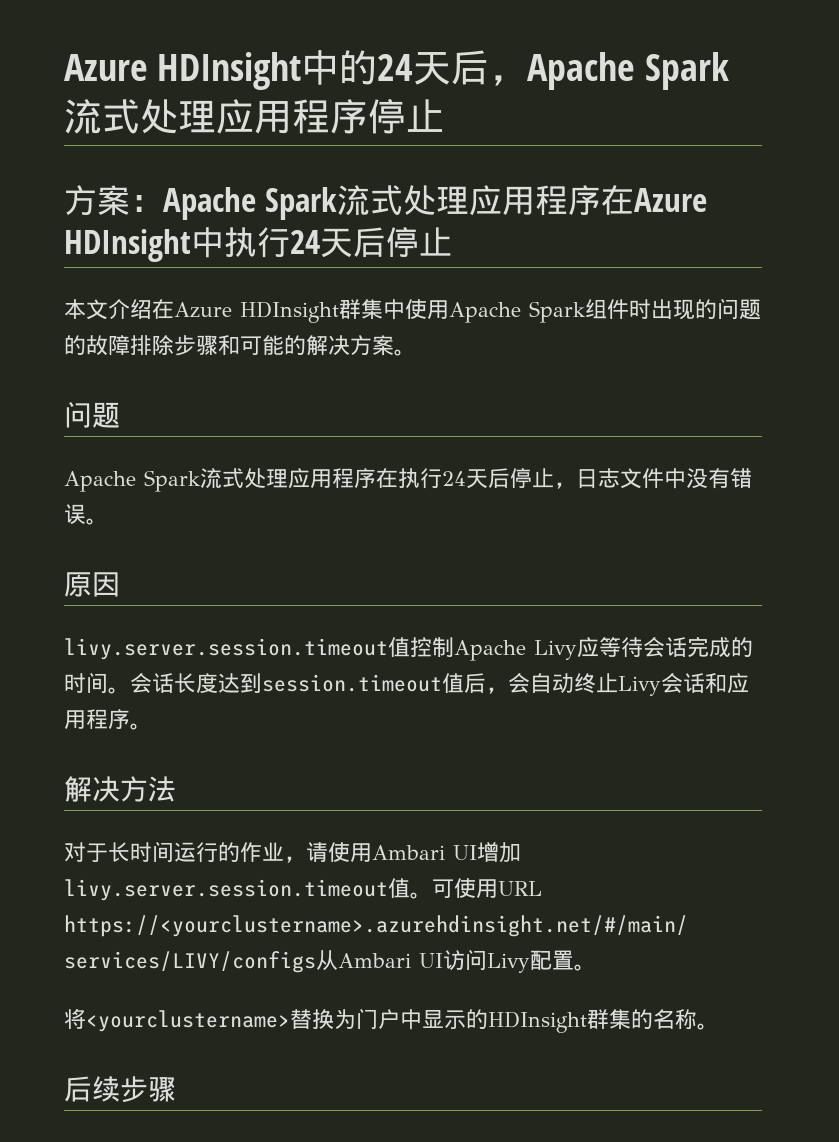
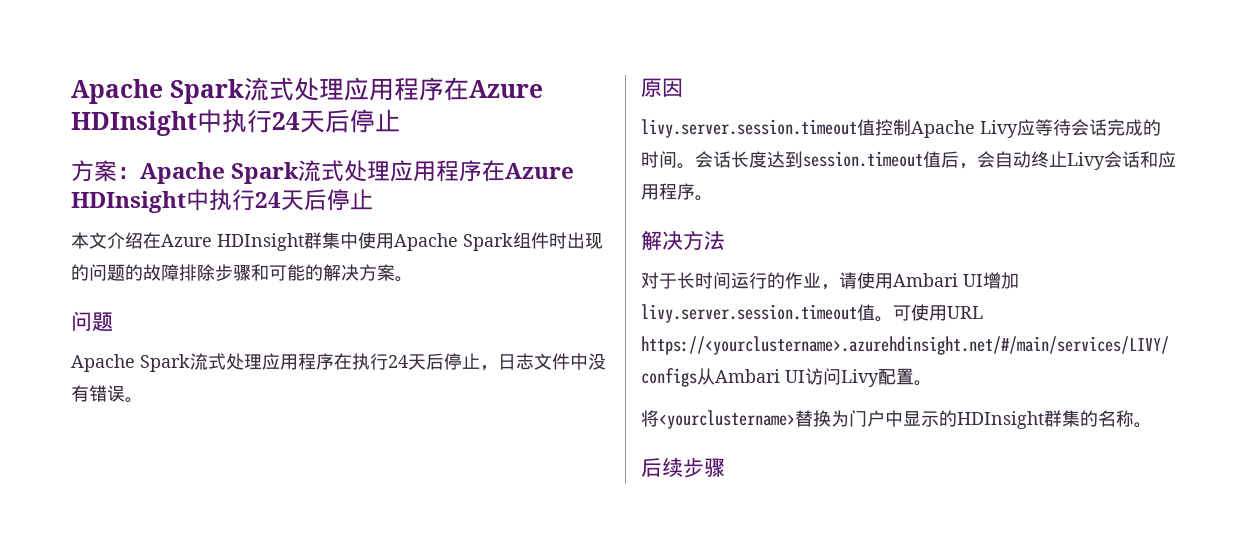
[64,50,729,90] [64,99,368,134] Azure HDInsight中的24天后，Apache Spark流式处理应用程序 -> [71,77,543,104] [71,109,350,136] Apache Spark流式处理应用程序在Azure HDInsight中执行24天后

